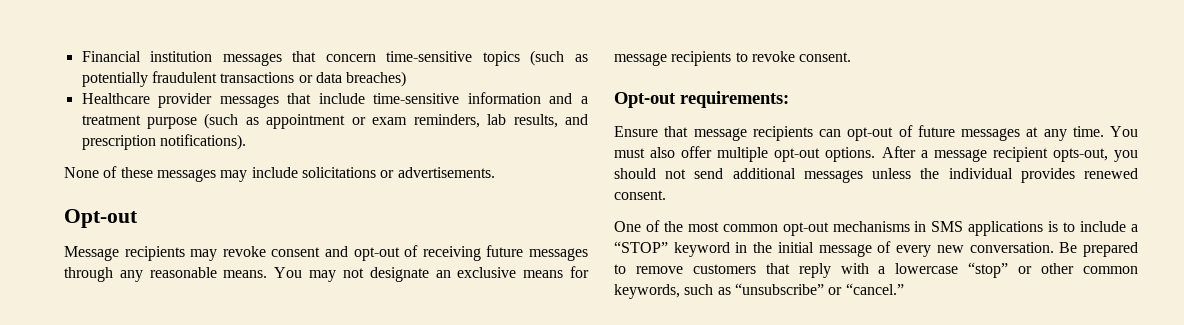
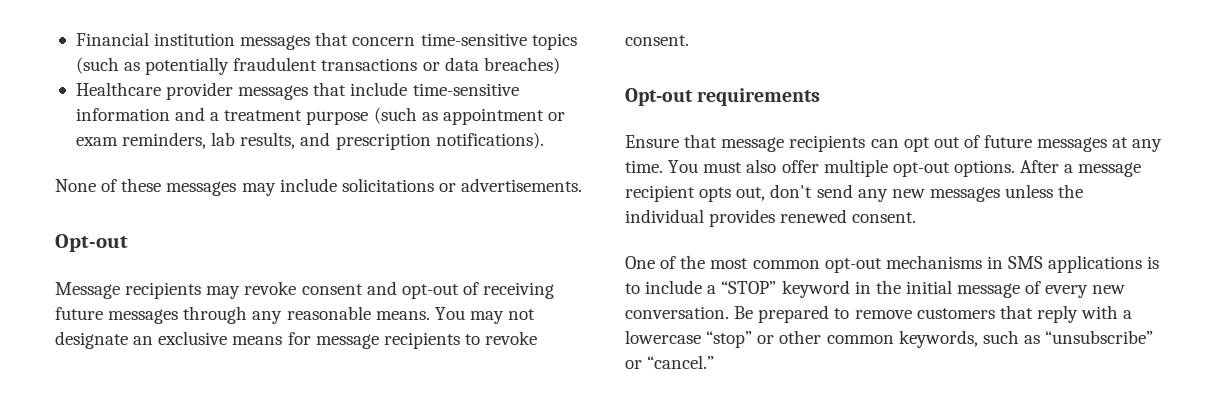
[680,91,789,108] requirements: -> [697,88,821,106] requirements
[847,127,894,141] opt-out -> [903,137,960,152] opt out
[1052,148,1138,162] [614,168,796,179] opts-out, you should not send additional -> [699,184,925,202] opts out, don't send any new

